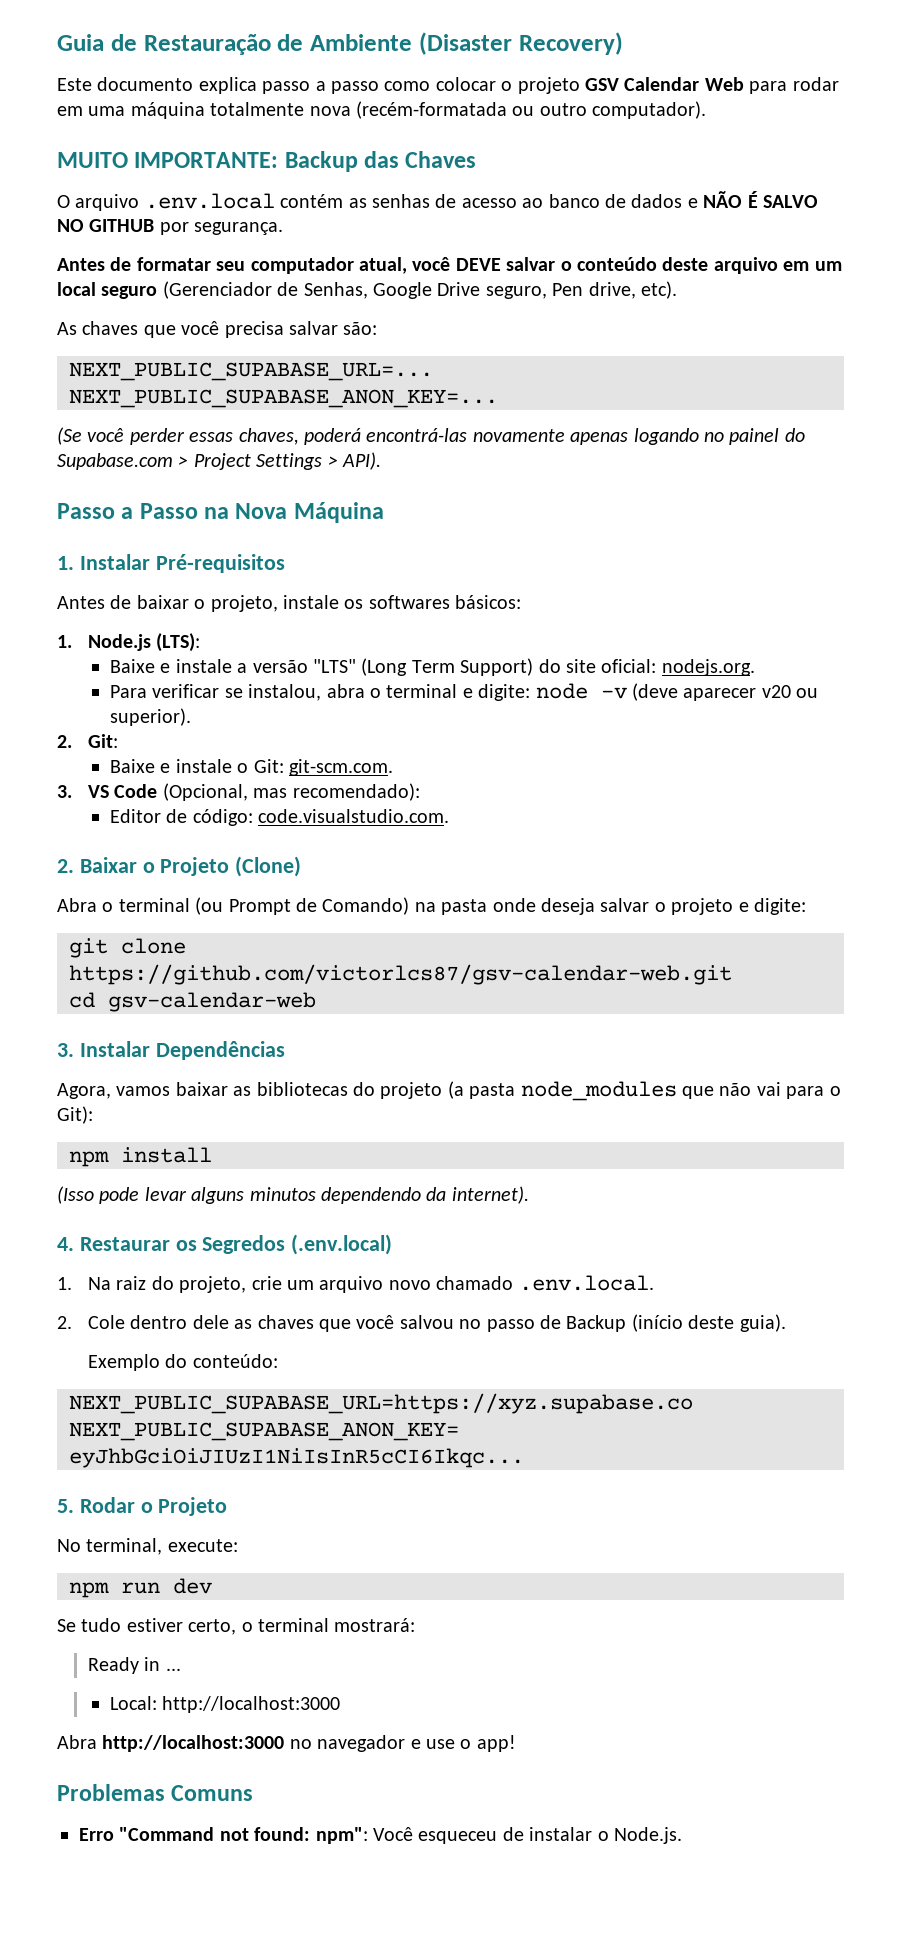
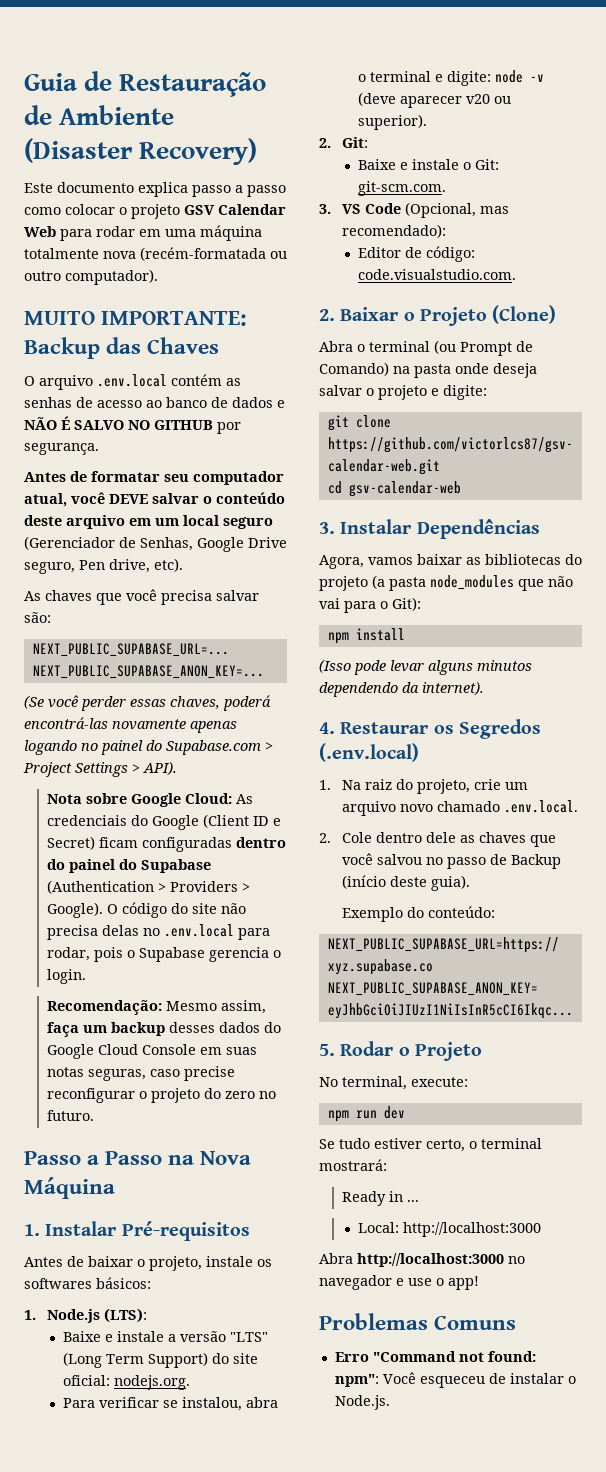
(381, 461) none -> [46,793,253,807] [46,814,281,830] [46,836,286,852] [46,859,211,873] [46,880,250,894] [46,902,246,918] [46,924,270,940] [46,947,281,962] [46,969,86,984] [46,1000,266,1015] [46,1022,281,1037] [46,1044,257,1059] [46,1066,235,1081] [46,1088,276,1103] [46,1110,94,1121] // Nota sobre Google Cloud: As credenciais do Google (Client ID e Secret) ficam configuradas dentro do painel do Supabase (Authentication > Providers > Google). O código do site não precisa delas no .env.local para rodar, pois o Supabase gerencia o login. // Recomendação: Mesmo assim, faça um backup desses dados do Google Cloud Console em suas notas seguras, caso precise reconfigurar o projeto do zero no futuro.

